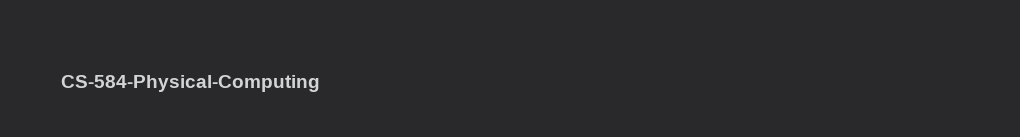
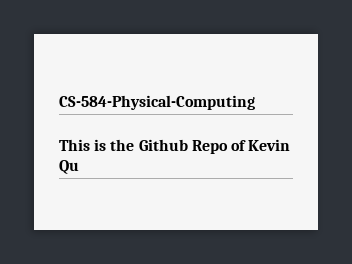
(320, 83) none -> [59,139,291,154] [59,160,79,174] // This is the Github Repo of Kevin Qu

